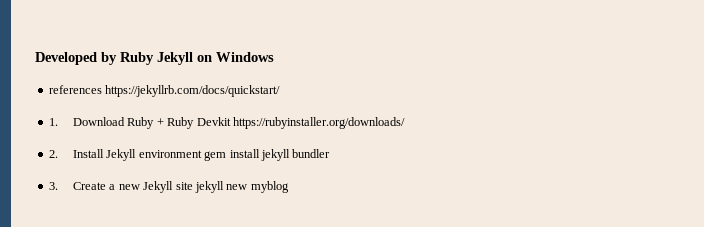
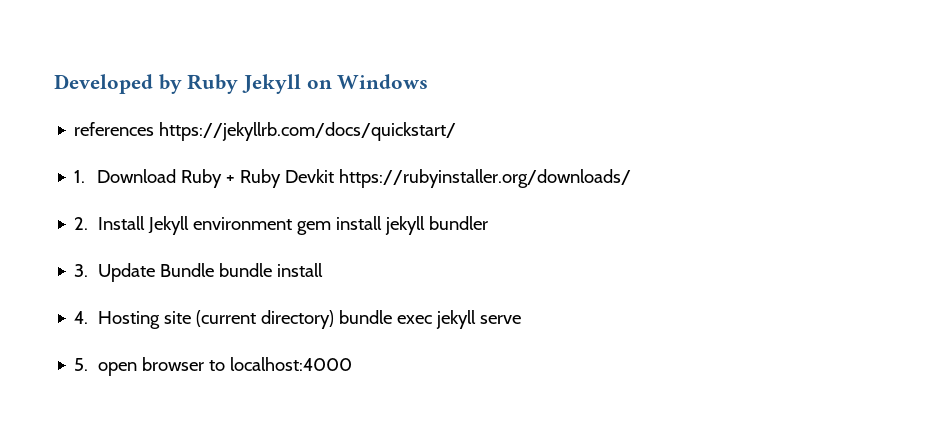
[73,181,289,193] Create a new Jekyll site jekyll new myblog -> [97,263,323,282] [74,310,521,329] [74,357,352,376] Update Bundle bundle install // 4. Hosting site (current directory) bundle exec jekyll serve // 5. open browser to localhost:4000

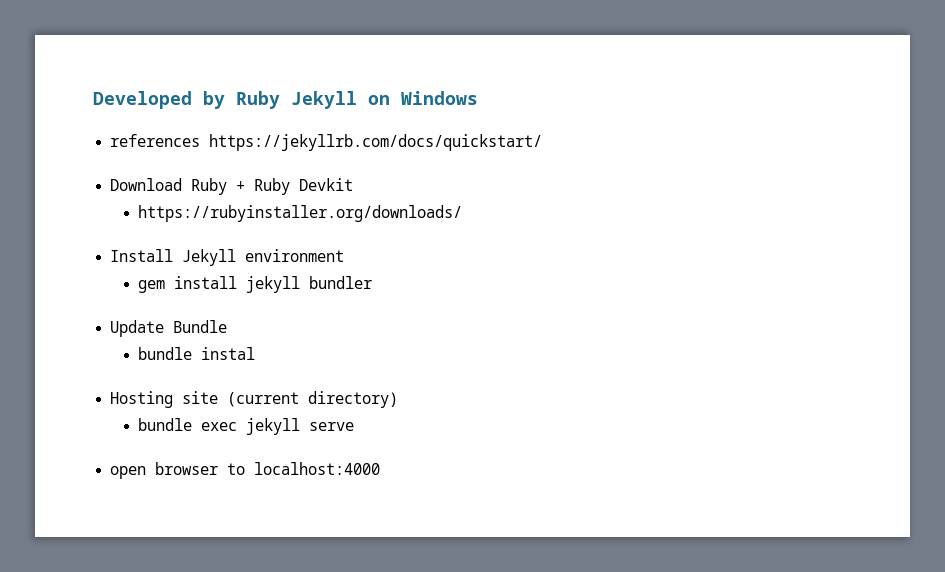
[74,170,86,183] 1. -> (543, 142) none
(335, 176) none -> (354, 184) //
[74,217,89,230] 2. -> (462, 213) none
(292, 223) none -> (345, 255) //
[74,264,89,277] 3. -> (372, 282) none
[218,263,323,277] [74,311,89,324] bundle install // 4. -> [137,347,255,360] // bundle instal //
(334, 319) none -> (399, 399) //
[74,358,89,371] 5. -> (354, 426) none

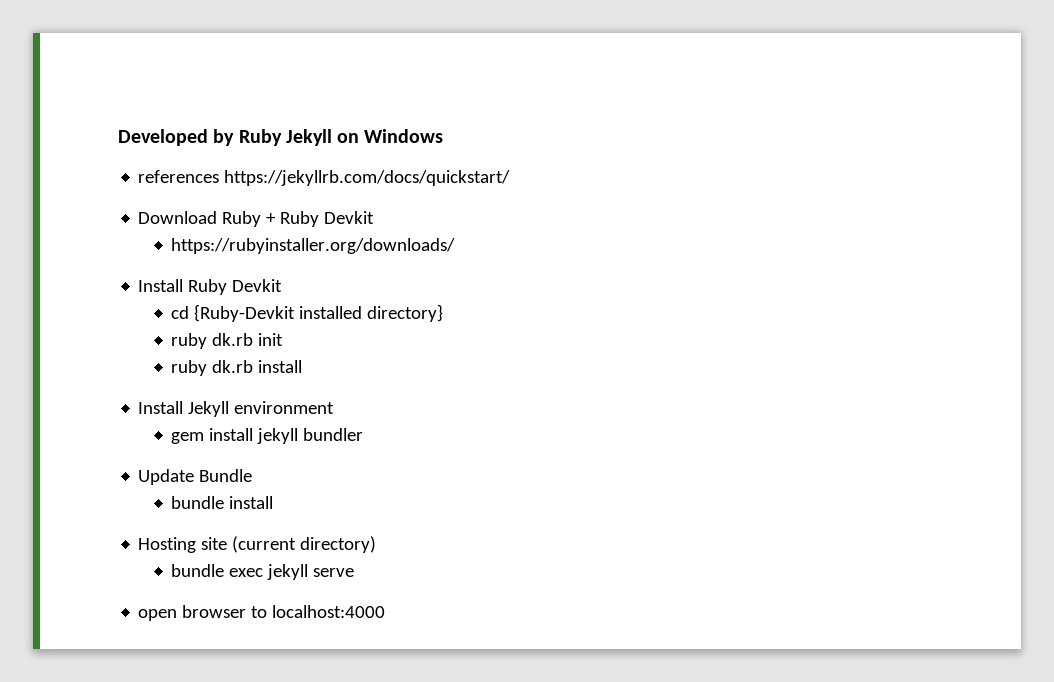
(462, 213) none -> [138,279,283,295] [171,304,444,322] [171,333,284,349] [171,360,303,376] // Install Ruby Devkit // cd {Ruby-Devkit installed directory} // ruby dk.rb init // ruby dk.rb install
[200,347,255,360] instal -> [229,496,274,509] install

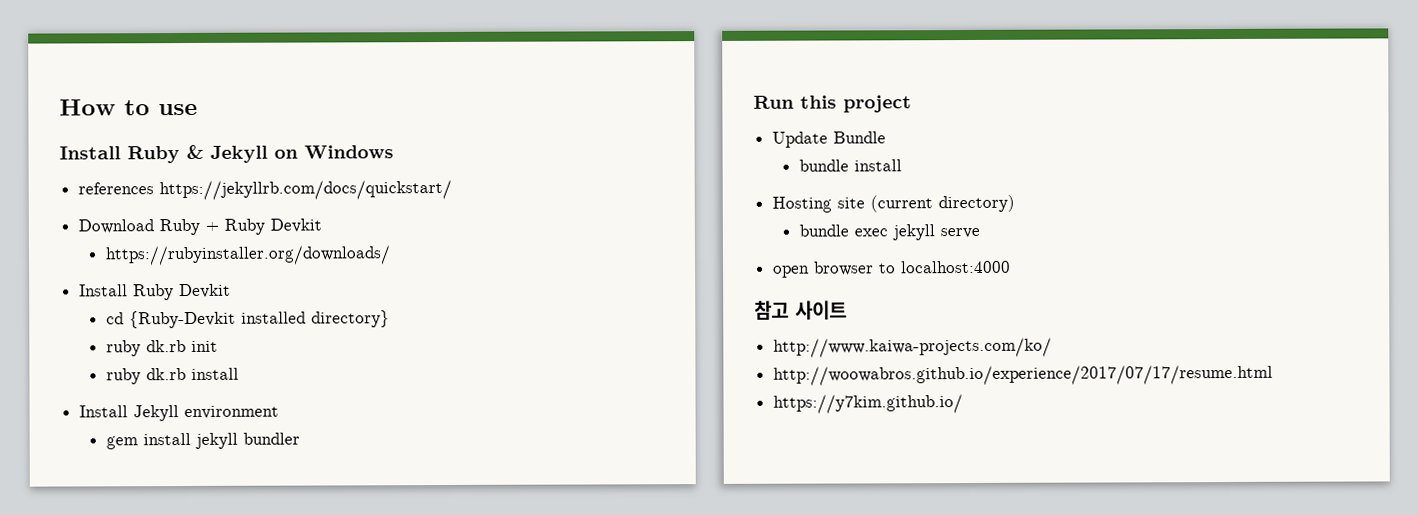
[118,129,282,146] Developed by Ruby -> [59,99,198,116] [59,144,204,164] How to use // Install Ruby &
(364, 434) none -> [753,95,912,113] // Run this project
(386, 611) none -> [754,300,847,320] [772,337,1052,358] [772,364,1273,386] [772,394,963,414] // 참고 사이트 // http://www.kaiwa-projects.com/ko/ // http://woowabros.github.io/experience/2017/07/17/resume.html // https://y7kim.github.io/

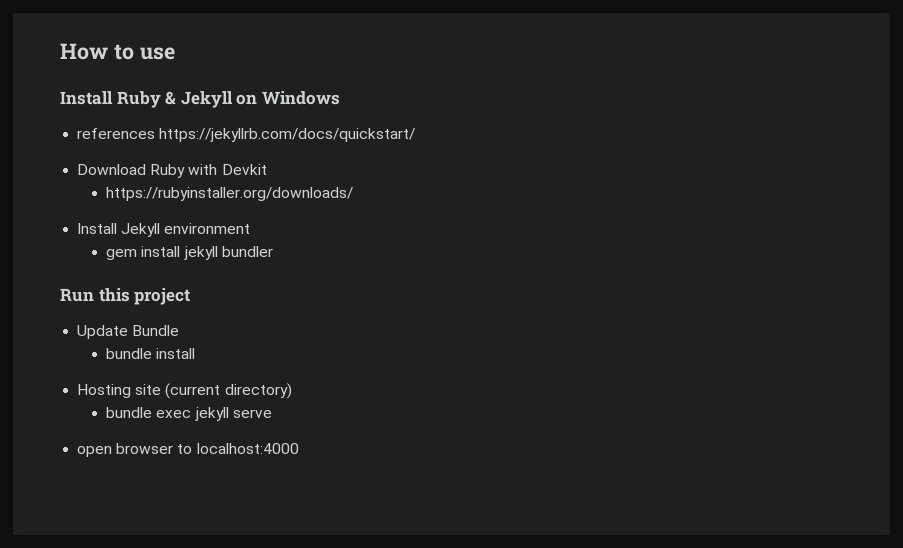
[204,218,265,235] + Ruby -> [188,164,218,175] with
[78,283,231,301] [105,310,390,329] [105,340,218,357] [105,367,239,385] // Install Ruby Devkit // cd {Ruby-Devkit installed directory} // ruby dk.rb init // ruby dk.rb install -> (354, 194) none
[754,300,847,320] [772,337,1052,358] [772,364,1273,386] [772,394,963,414] // 참고 사이트 // http://www.kaiwa-projects.com/ko/ // http://woowabros.github.io/experience/2017/07/17/resume.html // https://y7kim.github.io/ -> (299, 448) none

